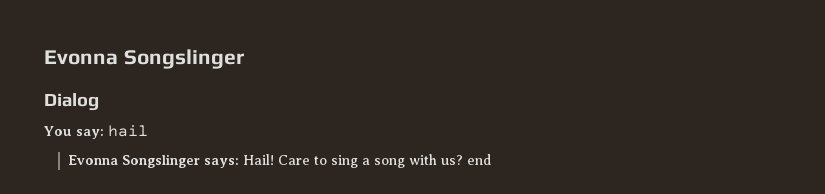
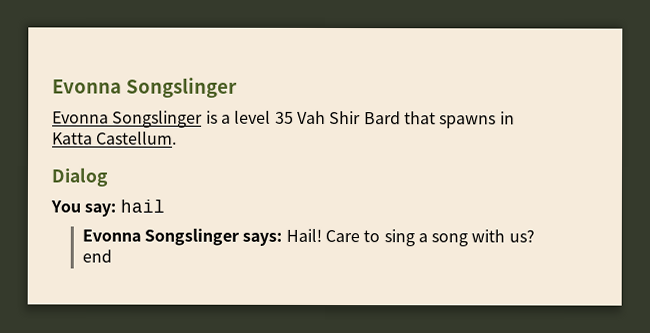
[44,49,244,69] Evonna Songslinger -> [52,77,238,98] [52,110,515,129] [52,131,178,145] Evonna Songslinger // Evonna Songslinger is a level 35 Vah Shir Bard that spawns in Katta Castellum.

